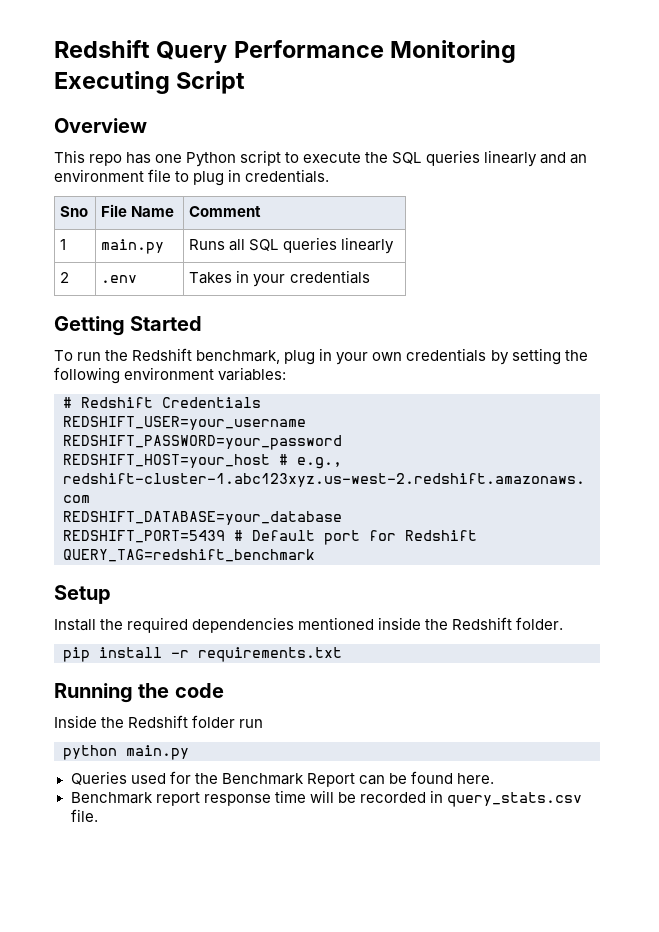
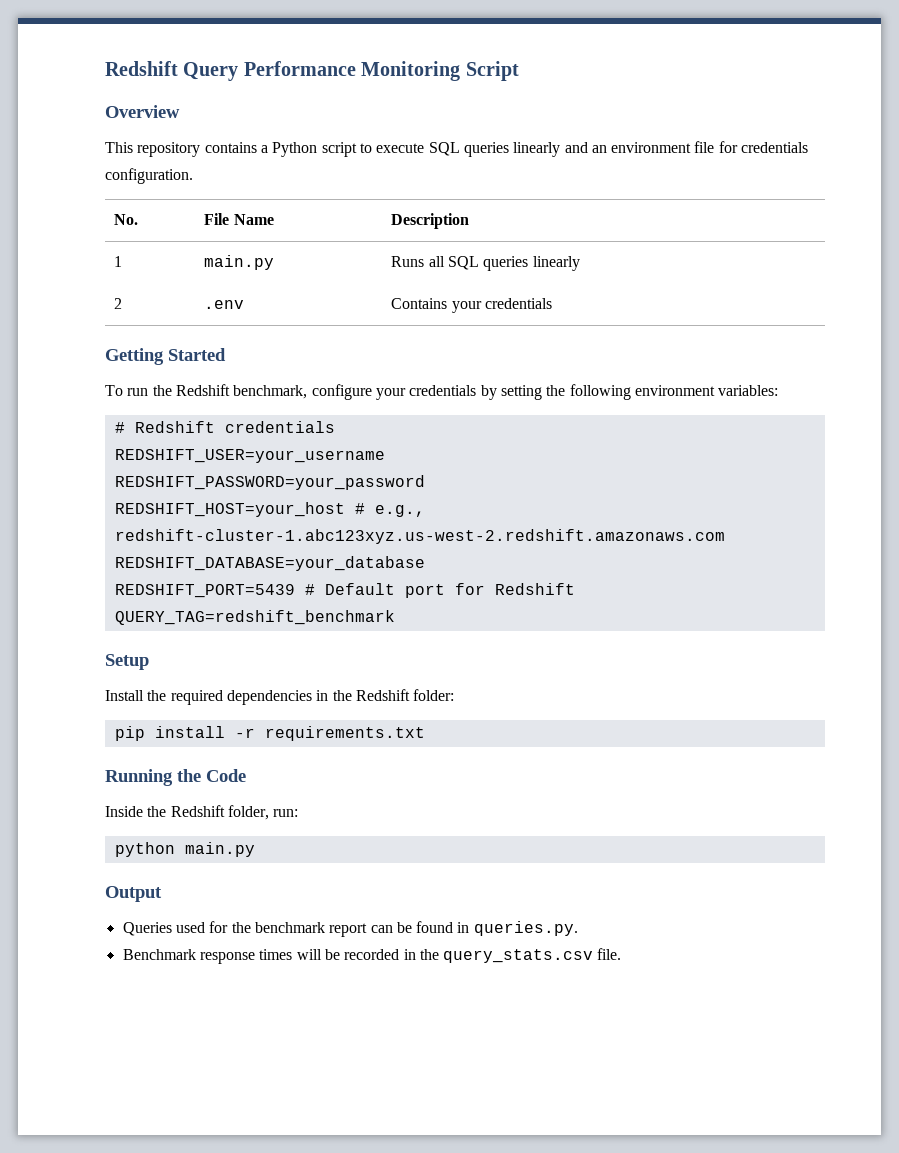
[54,71,170,94] Executing -> (461, 71) none
[89,152,183,166] repo has one -> [137,142,268,157] repository contains a
[365,152,389,163] the -> (425, 148) none
[175,169,330,186] [60,206,89,217] to plug in credentials. // Sno -> [718,141,809,153] [105,168,193,184] [114,214,139,225] for credentials configuration. // No.
[189,206,262,217] Comment -> [391,213,470,229] Description
[189,270,250,284] Takes in -> [391,298,448,309] Contains
[284,348,403,365] plug in your own -> [311,384,406,400] configure your
[162,397,261,408] Credentials -> [224,421,335,433] credentials
[298,617,564,630] mentioned inside the Redshift folder. -> [316,689,455,701] in the Redshift folder:
[174,683,224,698] code -> [206,769,246,782] Code
[192,715,264,728] folder run -> [227,805,299,820] folder, run:
(189, 752) none -> [105,886,162,902] // Output
[221,773,355,787] Benchmark Report -> [254,922,368,937] benchmark report
[456,773,494,784] [70,790,306,806] here. // Benchmark report response time -> [457,921,578,936] [122,949,293,964] in queries.py. // Benchmark response times
(443, 796) none -> [419,949,439,960] the

